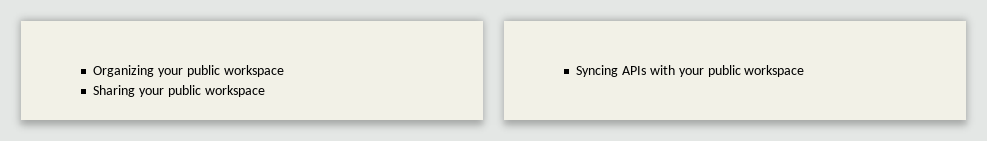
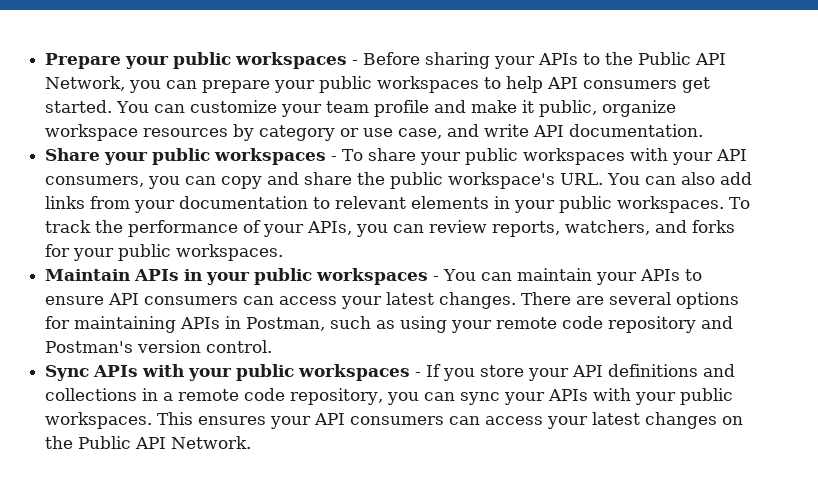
[93,65,284,77] [93,85,265,97] [576,65,805,77] Organizing your public workspace // Sharing your public workspace // Syncing APIs with your public workspace -> [45,52,727,69] [45,76,711,93] [45,100,677,117] [45,124,704,141] [45,148,748,165] [45,172,753,189] [45,196,751,213] [45,220,736,237] [45,244,284,261] [45,268,703,285] [45,292,740,309] [45,316,734,333] [45,340,273,353] [45,364,736,381] [45,388,734,405] [45,412,744,429] [45,436,252,449] Prepare your public workspaces - Before sharing your APIs to the Public API Network, you can prepare your public workspaces to help API consumers get started. You can customize your team profile and make it public, organize workspace resources by category or use case, and write API documentation. // Share your public workspaces - To share your public workspaces with your API consumers, you can copy and share the public workspace's URL. You can also add links from your documentation to relevant elements in your public workspaces. To track the performance of your APIs, you can review reports, watchers, and forks for your public workspaces. // Maintain APIs in your public workspaces - You can maintain your APIs to ensure API consumers can access your latest changes. There are several options for maintaining APIs in Postman, such as using your remote code repository and Postman's version control. // Sync APIs with your public workspaces - If you store your API definitions and collections in a remote code repository, you can sync your APIs with your public workspaces. This ensures your API consumers can access your latest changes on the Public API Network.

